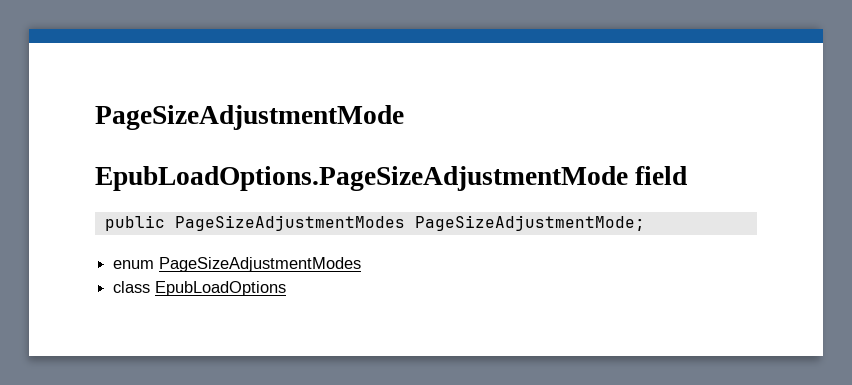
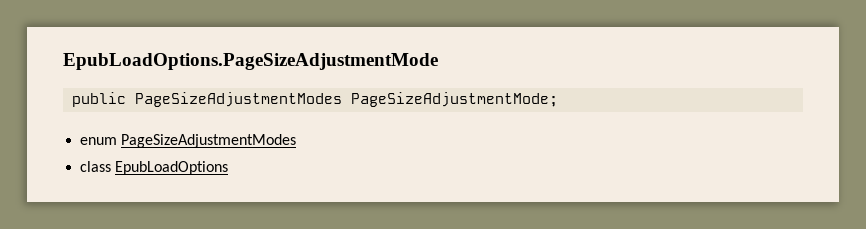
[95,105,404,130] PageSizeAdjustmentMode // -> (63, 61) none
[635,166,688,185] field -> (438, 61) none

